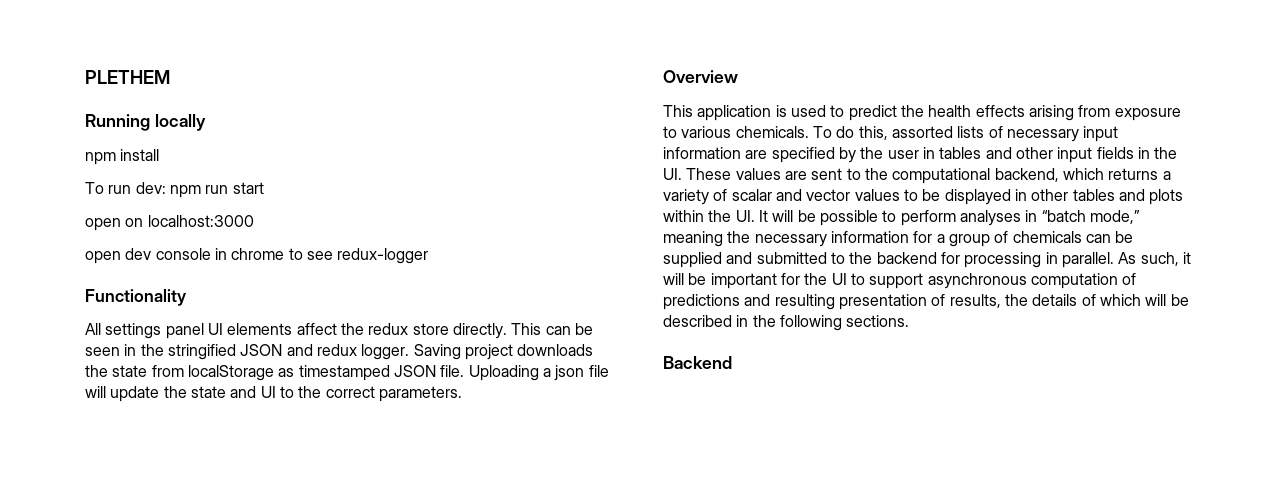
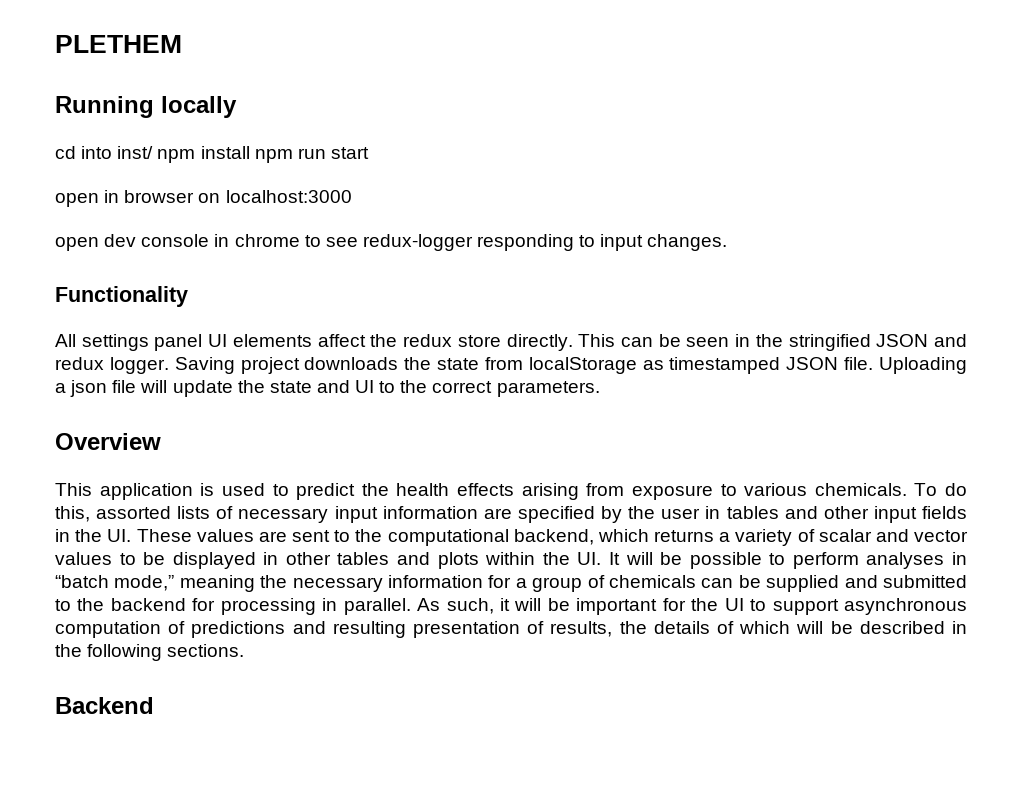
(206, 122) none -> [55,146,154,159] cd into inst/
[85,182,166,194] // To run dev: -> (250, 152) none
(121, 224) none -> [104,190,195,203] in browser
(429, 256) none -> [477,234,728,251] responding to input changes.

